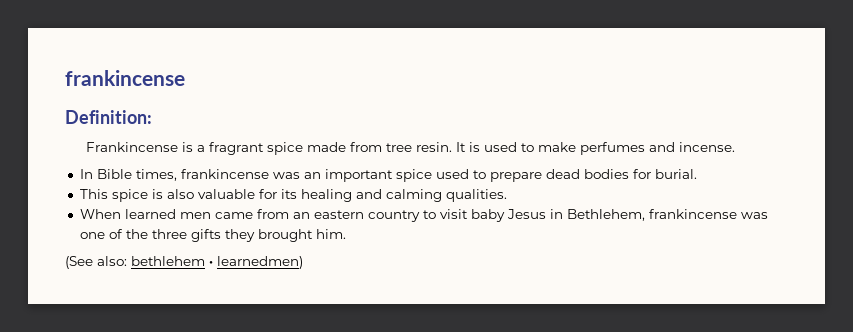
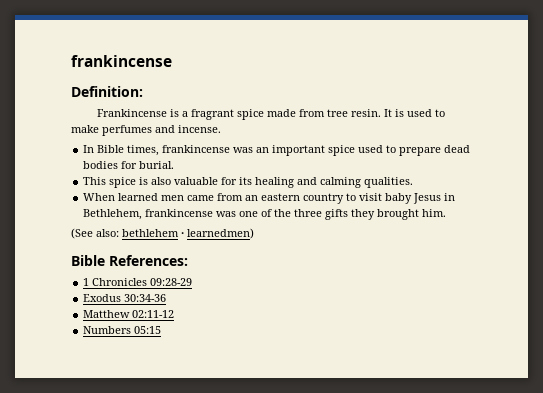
(303, 262) none -> [71,255,188,266] [83,278,193,286] [83,294,167,302] [83,310,175,318] [83,326,162,334] // Bible References: // 1 Chronicles 09:28-29 // Exodus 30:34-36 // Matthew 02:11-12 // Numbers 05:15

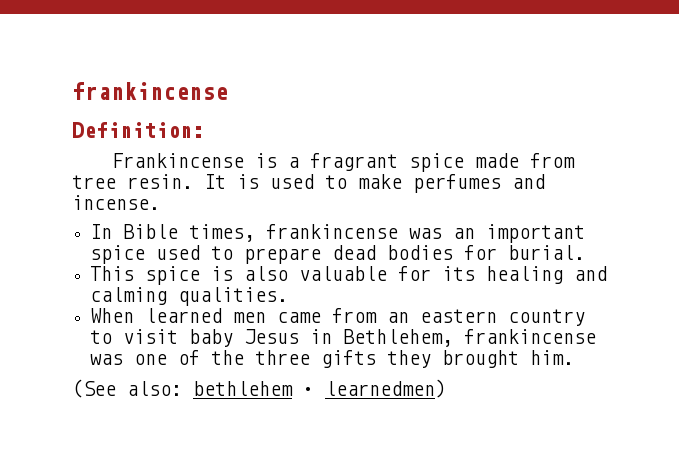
[71,255,188,266] [83,278,193,286] [83,294,167,302] [83,310,175,318] [83,326,162,334] // Bible References: // 1 Chronicles 09:28-29 // Exodus 30:34-36 // Matthew 02:11-12 // Numbers 05:15 -> (446, 388) none

